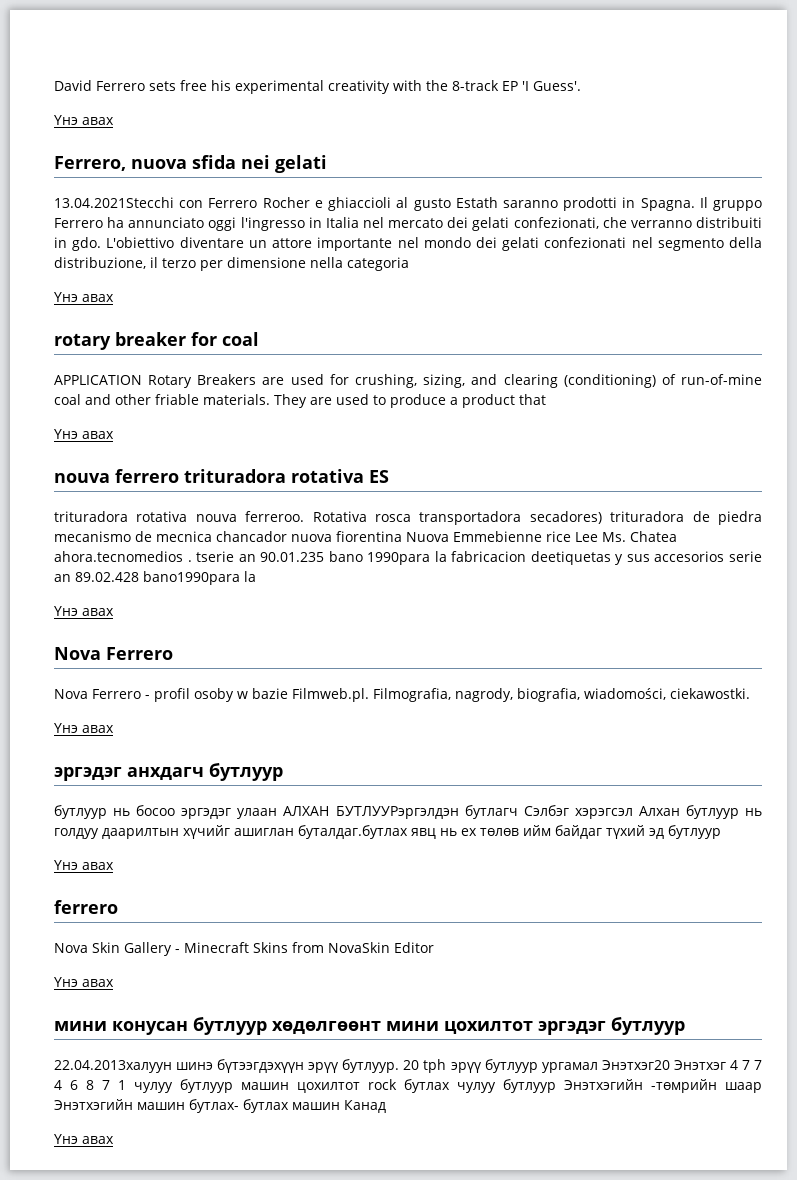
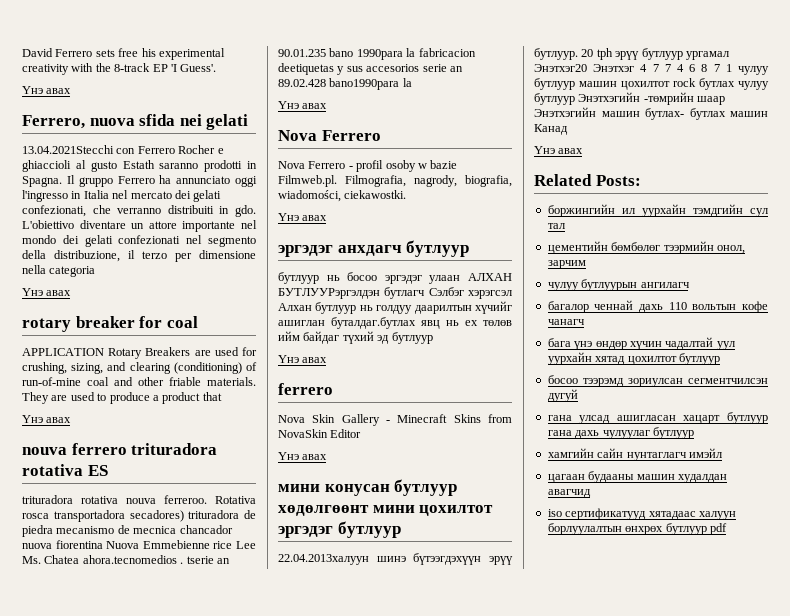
(114, 1140) none -> [534,174,641,186] [547,204,768,217] [547,223,565,229] [547,241,745,254] [547,260,586,269] [547,279,689,291] [547,300,768,313] [547,319,584,325] [547,337,735,350] [547,352,720,365] [547,375,768,387] [547,389,578,402] [547,412,768,424] [547,427,694,439] [547,448,722,461] [547,471,727,483] [547,489,591,498] [547,508,736,520] [547,523,727,535] // Related Posts: // боржингийн ил уурхайн тэмдгийн сул тал // цементийн бөмбөлөг тээрмийн онол, зарчим // чулуу бутлуурын ангилагч // багалор ченнай дахь 110 вольтын кофе чанагч // бага үнэ өндөр хүчин чадалтай уул уурхайн хятад цохилтот бутлуур // босоо тээрэмд зориулсан сегментчилсэн дугуй // гана улсад ашигласан хацарт бутлуур гана дахь чулуулаг бутлуур // хамгийн сайн нунтаглагч имэйл // цагаан будааны машин худалдан авагчид // iso сертификатууд хятадаас халуун борлуулалтын өнхрөх бутлуур pdf

